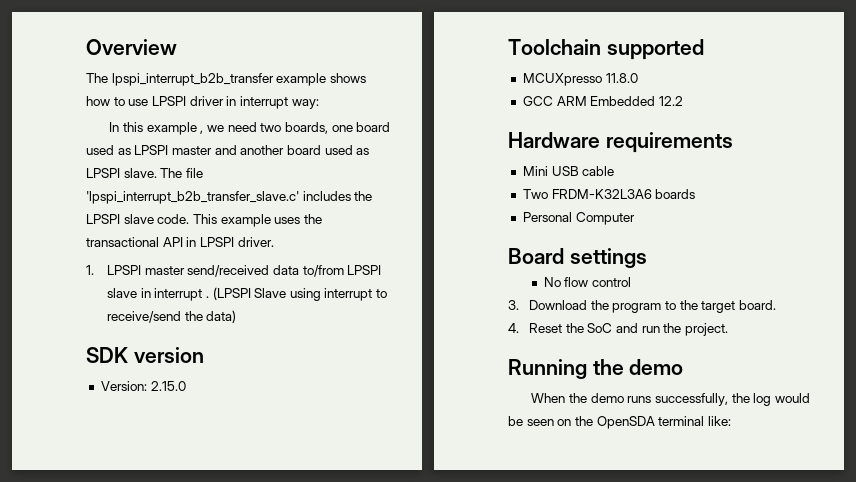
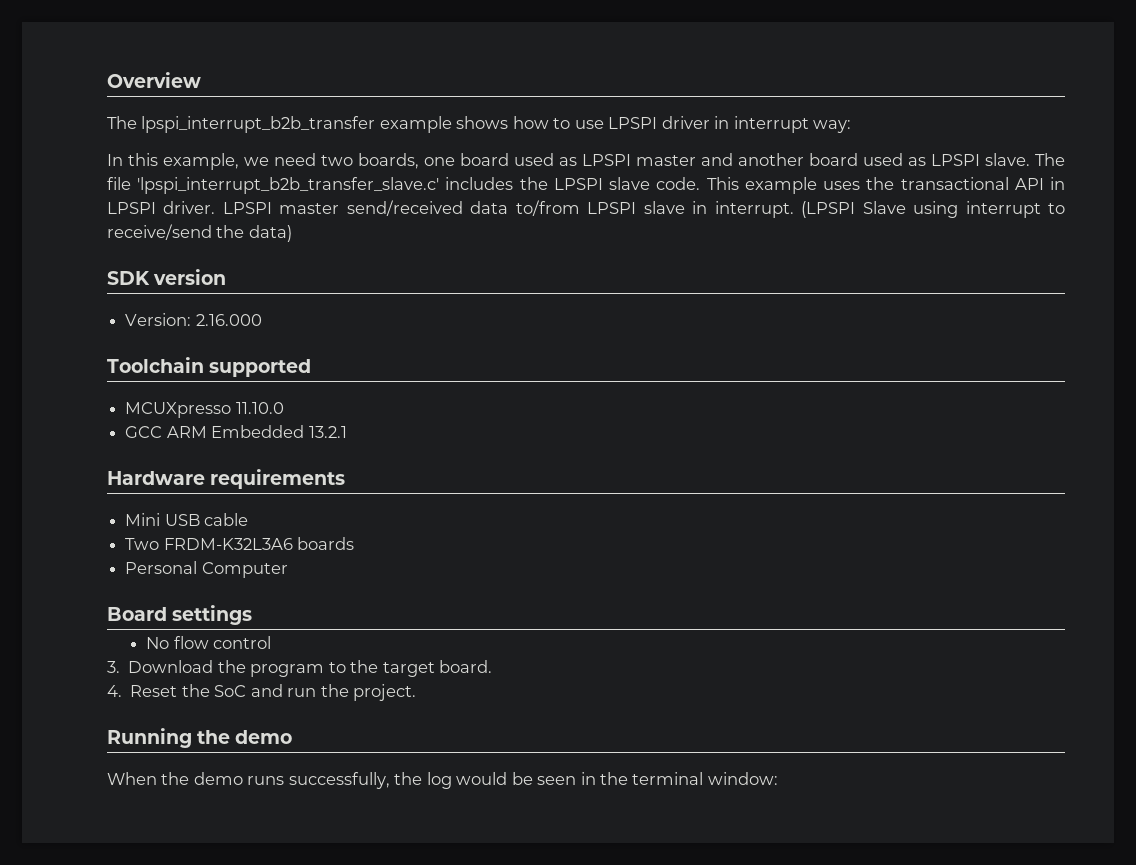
[146,122,204,135] example , -> [163,153,239,170] example,
[86,265,94,275] // 1. -> (216, 207) none
[154,288,209,301] interrupt . -> [714,201,794,218] interrupt.
[150,381,186,391] 2.15.0 -> [195,314,262,326] 2.16.000
[605,73,638,83] 11.8.0 -> [235,402,284,414] 11.10.0
[658,96,683,106] 12.2 -> [308,426,347,438] 13.2.1
[557,416,731,429] on the OpenSDA terminal like: -> [580,772,778,785] in the terminal window:

